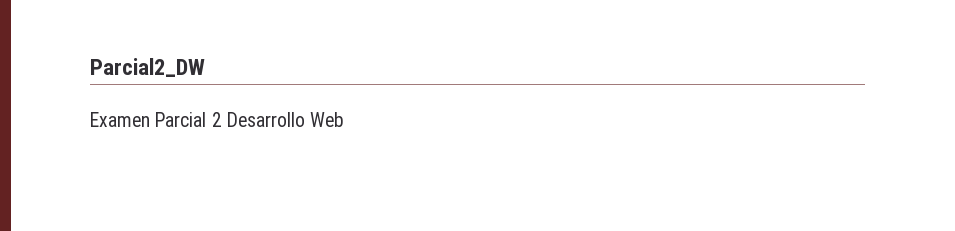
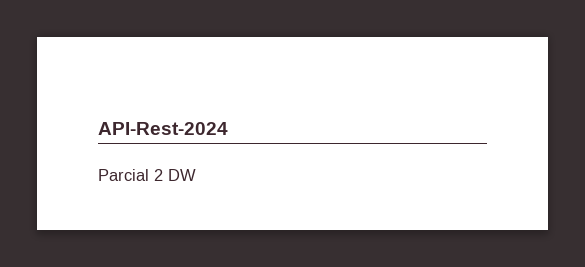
[90,58,205,77] [90,112,345,127] Parcial2_DW // Examen Parcial 2 Desarrollo Web -> [98,122,228,135] [98,169,196,181] API-Rest-2024 // Parcial 2 DW

